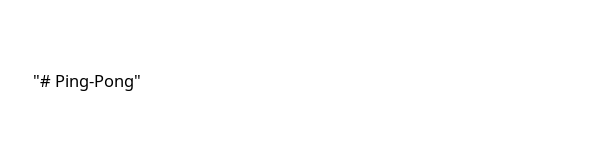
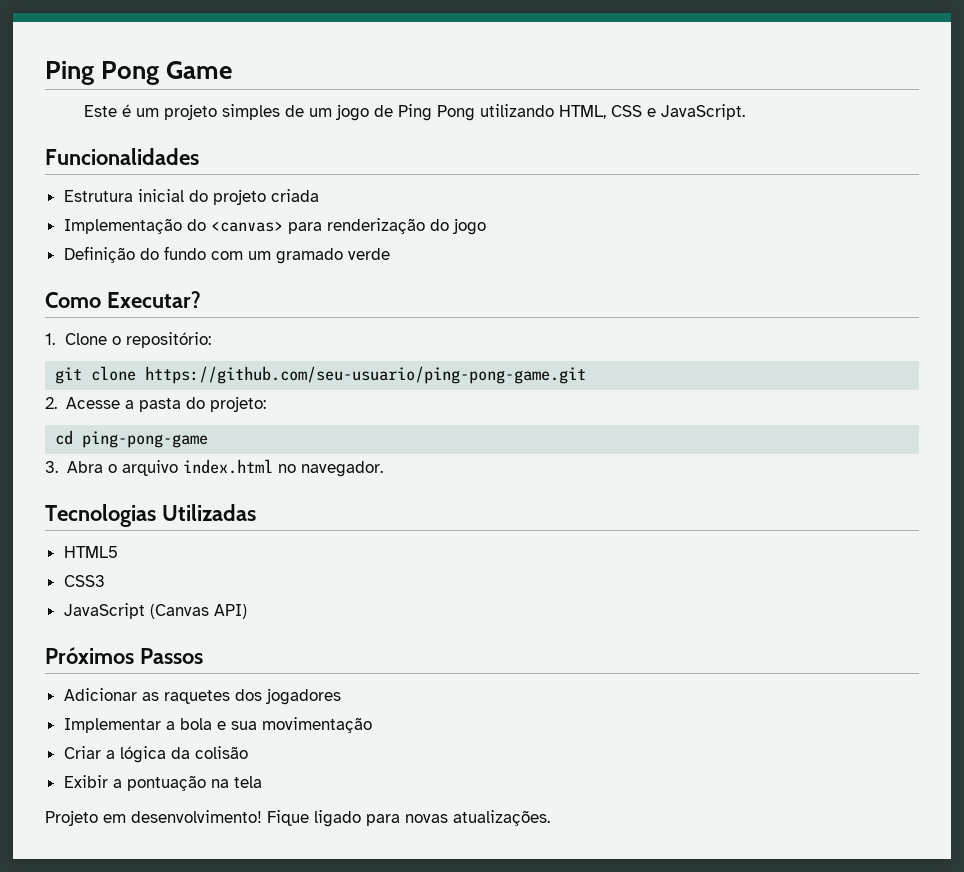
[33,75,142,91] "# Ping-Pong" -> [45,61,233,85] [83,104,745,121] [45,148,199,165] [63,189,319,205] [63,218,486,235] [63,246,390,264] [45,291,201,308] [45,332,211,348] [55,366,587,384] [45,396,266,412] [55,430,209,448] [45,459,383,477] [45,504,256,527] [63,546,118,558] [63,575,105,587] [63,603,247,619] [45,647,203,664] [63,688,341,705] [63,717,372,733] [63,746,248,763] [63,775,262,791] [45,810,550,827] Ping Pong Game // Este é um projeto simples de um jogo de Ping Pong utilizando HTML, CSS e JavaScript. // Funcionalidades // Estrutura inicial do projeto criada // Implementação do <canvas> para renderização do jogo // Definição do fundo com um gramado verde // Como Executar? // 1. Clone o repositório: // git clone https://github.com/seu-usuario/ping-pong-game.git // 2. Acesse a pasta do projeto: // cd ping-pong-game // 3. Abra o arquivo index.html no navegador. // Tecnologias Utilizadas // HTML5 // CSS3 // JavaScript (Canvas API) // Próximos Passos // Adicionar as raquetes dos jogadores // Implementar a bola e sua movimentação // Criar a lógica da colisão // Exibir a pontuação na tela // Projeto em desenvolvimento! Fique ligado para novas atualizações.

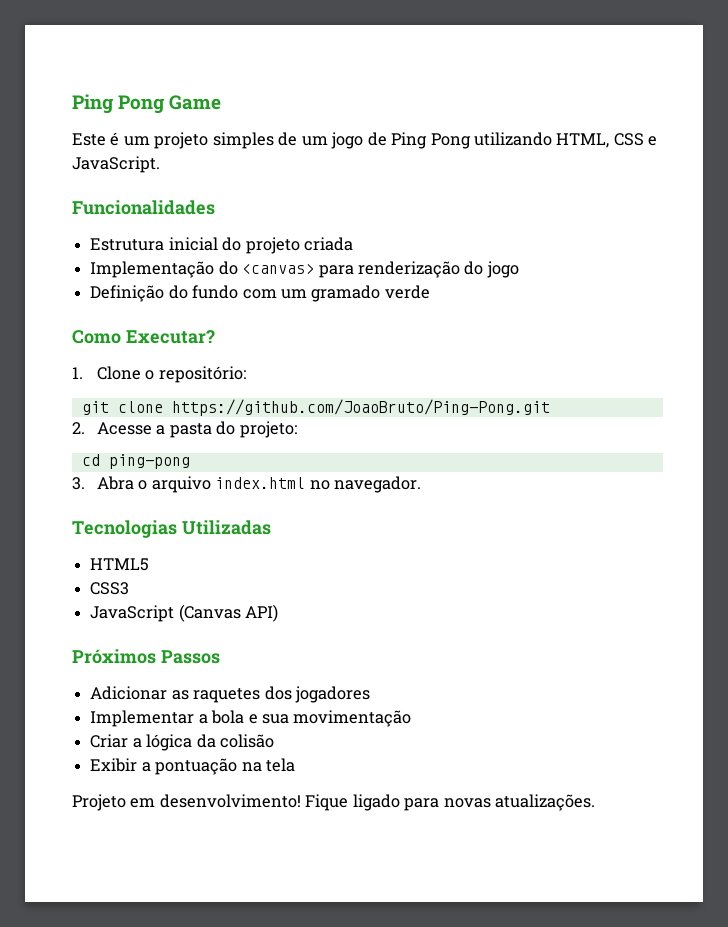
[145,366,587,384] https://github.com/seu-usuario/ping-pong-game.git -> [171,399,550,416] https://github.com/JoaoBruto/Ping-Pong.git
[82,431,209,448] ping-pong-game -> [108,454,190,469] ping-pong

